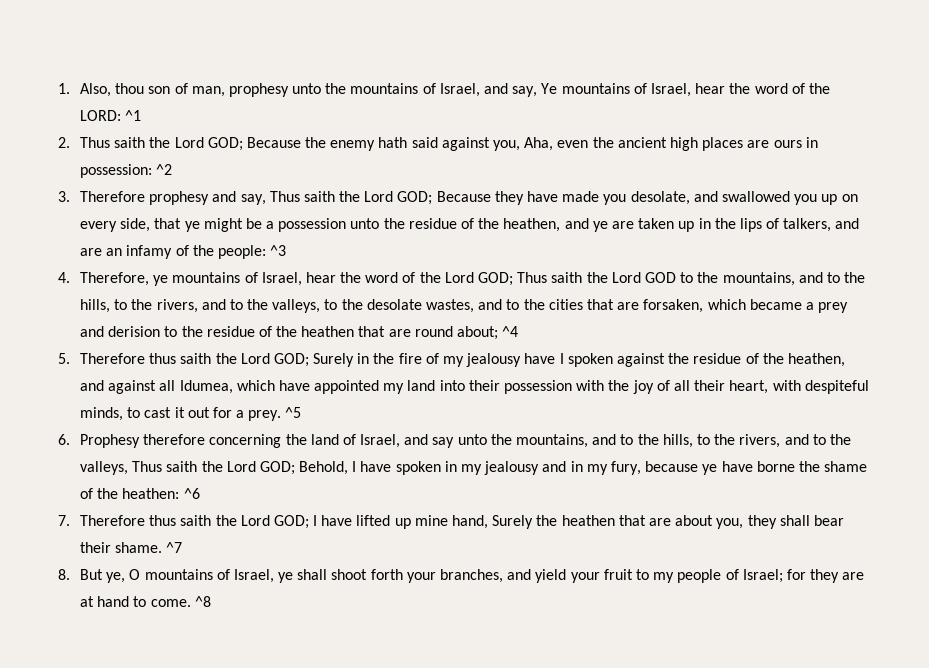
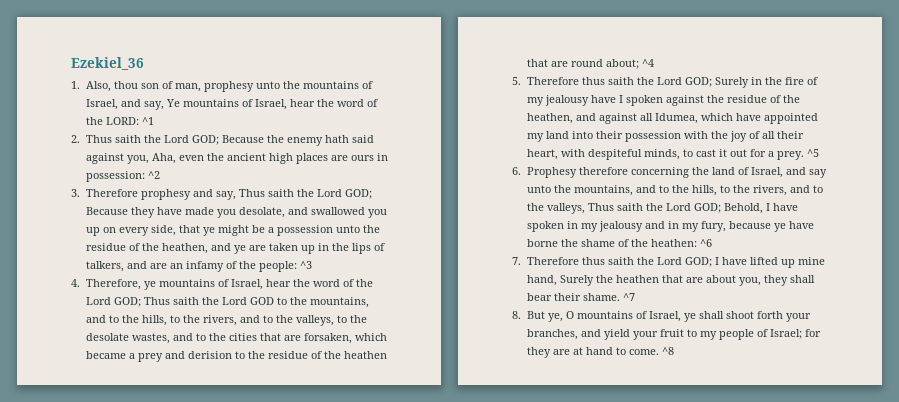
(58, 88) none -> [71,57,144,70] Ezekiel_36 //

